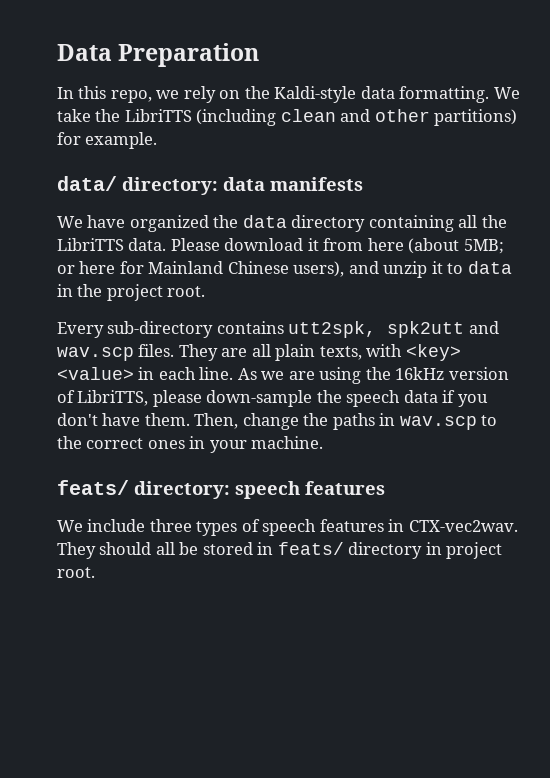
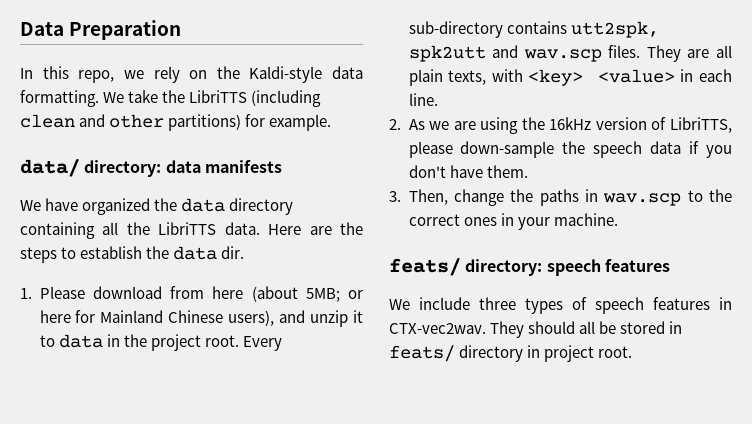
(167, 244) none -> [268,222,363,235] [20,246,245,263] [20,288,32,299] Here are the steps to establish the data dir. // 1.
[307,238,319,251] it -> (162, 292) none
(206, 291) // -> (239, 341) none
(234, 373) none -> [389,119,401,130] // 2.
(190, 419) none -> [389,191,401,202] // 3.

